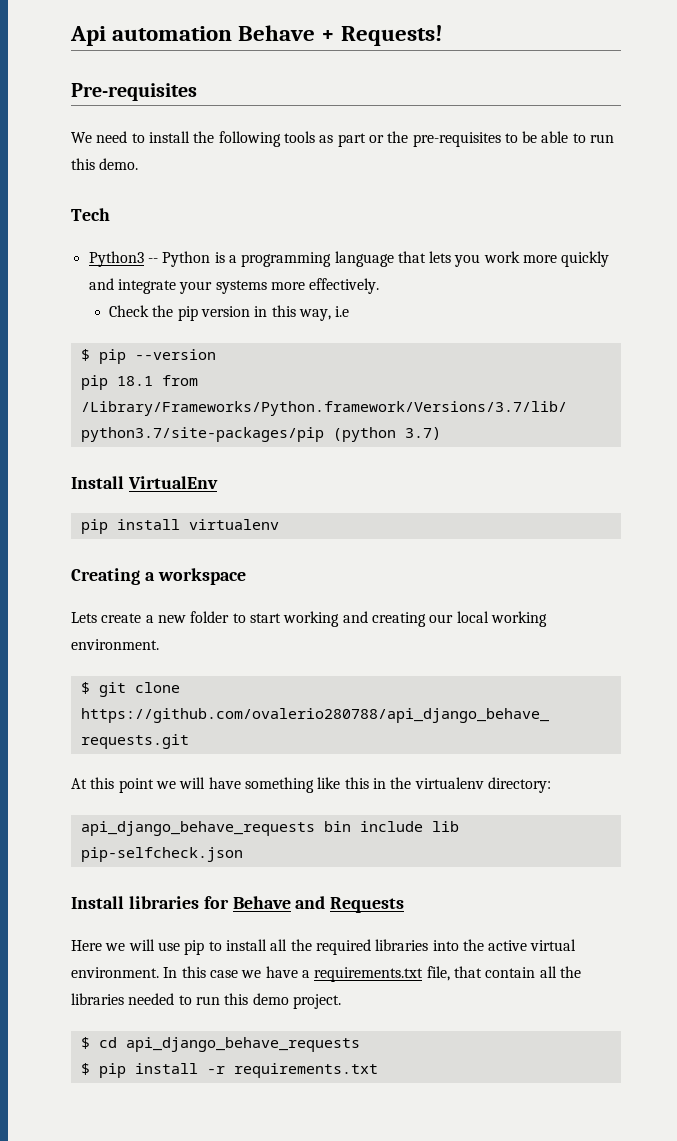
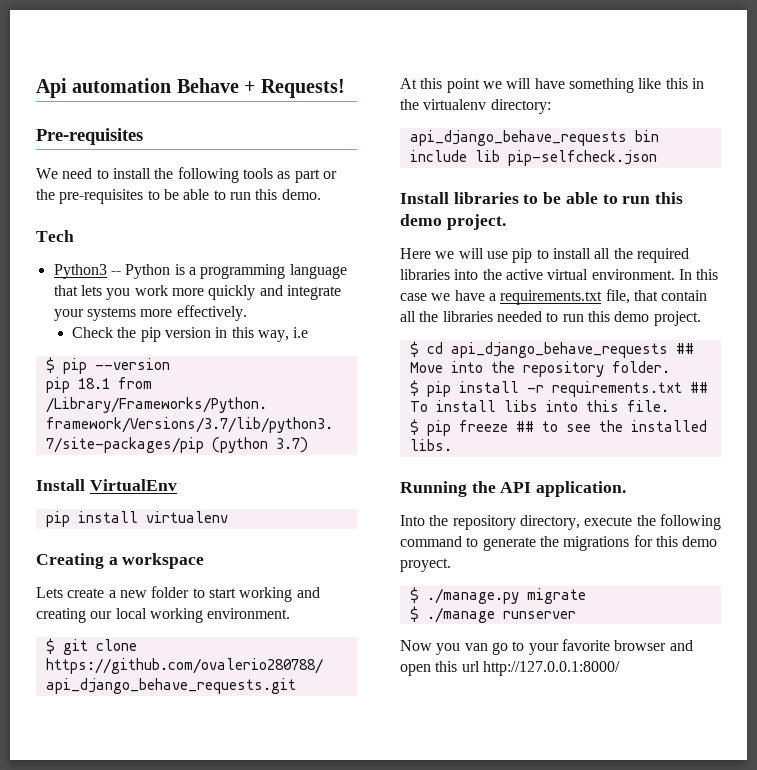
[203,896,405,913] for Behave and Requests -> [523,192,684,204] [400,214,506,230] to be able to run this demo project.
(360, 1044) none -> [675,343,694,354] [409,361,670,377] ## Move into the repository folder.
(378, 1070) none -> [689,382,708,393] [409,400,669,412] [409,419,707,436] [409,439,452,451] [400,481,627,497] [400,514,721,530] [400,535,718,551] [400,558,451,572] [409,587,586,604] [409,606,576,623] [400,639,693,655] [400,661,620,676] ## To install libs into this file. // $ pip freeze ## to see the installed libs. // Running the API application. // Into the repository directory, execute the following command to generate the migrations for this demo proyect. // $ ./manage.py migrate // $ ./manage runserver // Now you van go to your favorite browser and open this url http://127.0.0.1:8000/

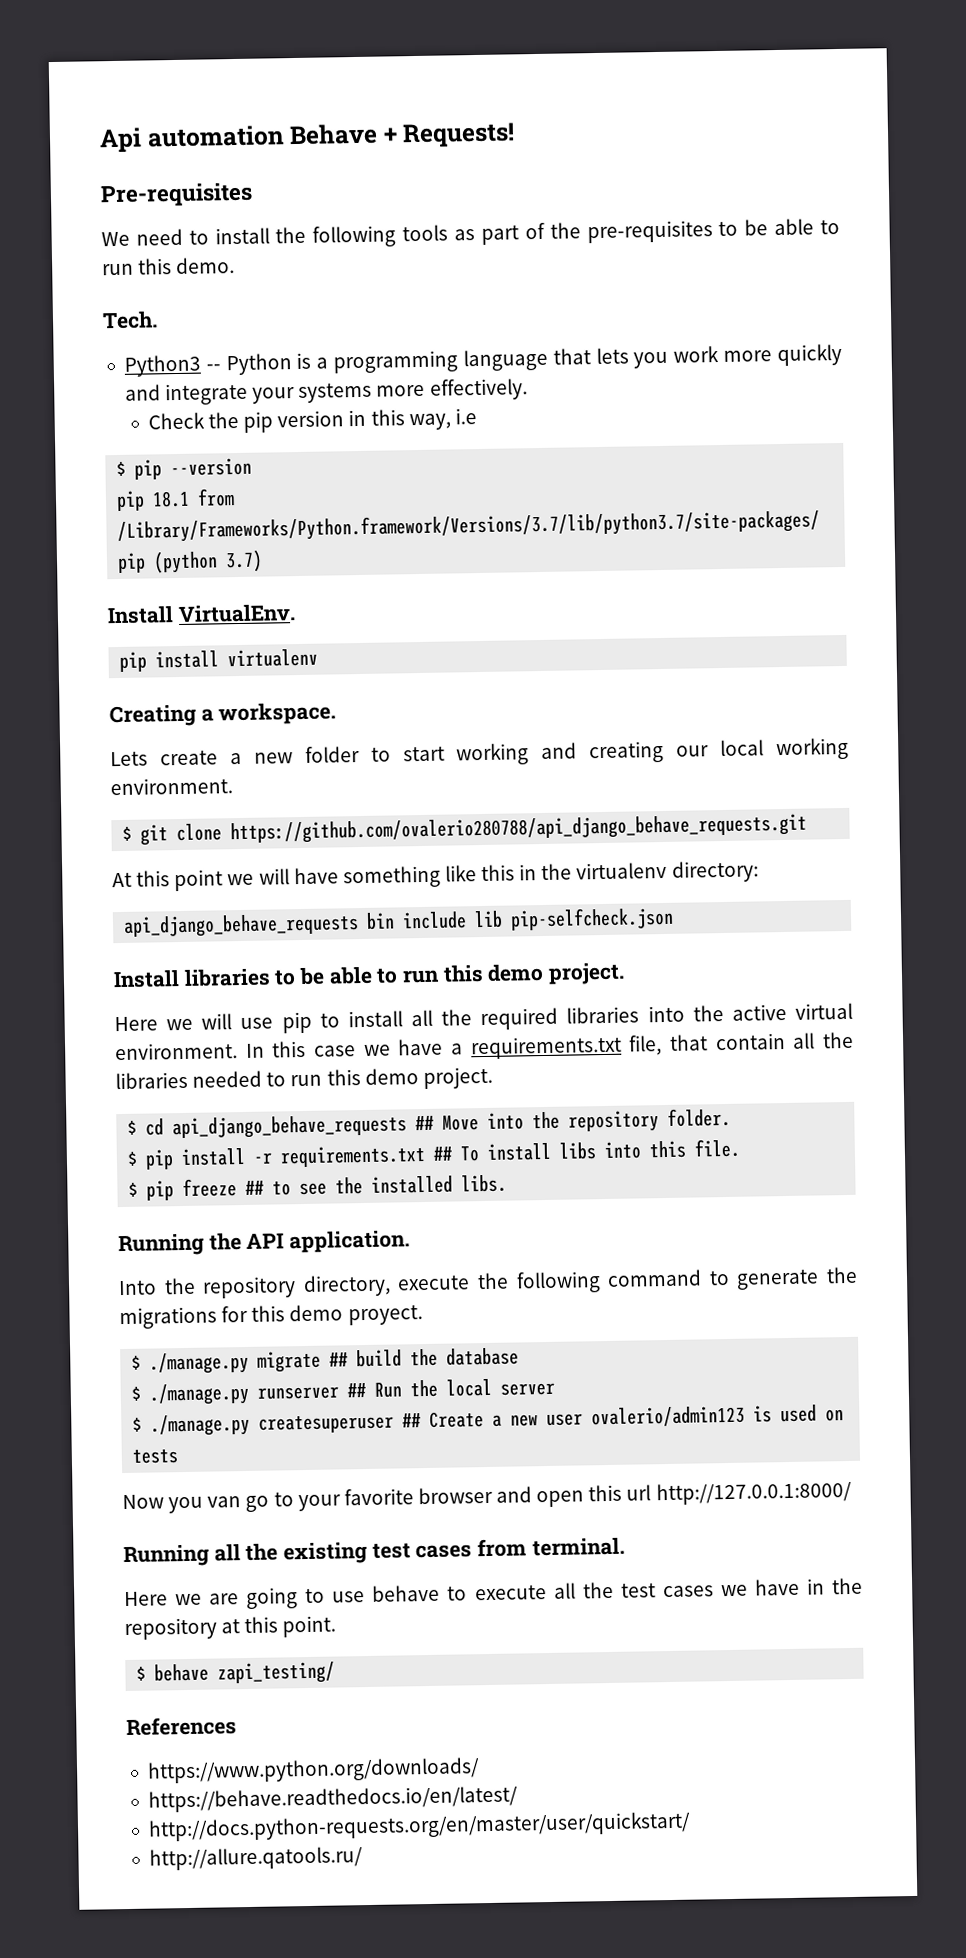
[322,171,337,179] or -> [524,222,545,240] of
[36,230,74,242] Tech -> [102,311,158,330] Tech.
[89,479,177,491] VirtualEnv -> [177,604,296,624] VirtualEnv.
[122,553,205,569] workspace -> [218,702,337,726] workspace.
[409,606,495,623] // $ ./manage -> [329,1347,520,1368] [131,1382,251,1406] ## build the database // $ ./manage.py
(576, 615) none -> [347,1378,556,1398] [132,1404,845,1437] [132,1449,179,1464] ## Run the local server // $ ./manage.py createsuperuser ## Create a new user ovalerio/admin123 is used on tests
(620, 668) none -> [123,1537,625,1568] [124,1577,863,1610] [124,1615,337,1641] [136,1661,336,1685] [126,1716,237,1737] [146,1757,480,1784] [147,1785,518,1813] [147,1811,691,1842] [148,1846,363,1871] // Running all the existing test cases from terminal. // Here we are going to use behave to execute all the test cases we have in the repository at this point. // $ behave zapi_testing/ // References // https://www.python.org/downloads/ // https://behave.readthedocs.io/en/latest/ // http://docs.python-requests.org/en/master/user/quickstart/ // http://allure.qatools.ru/

